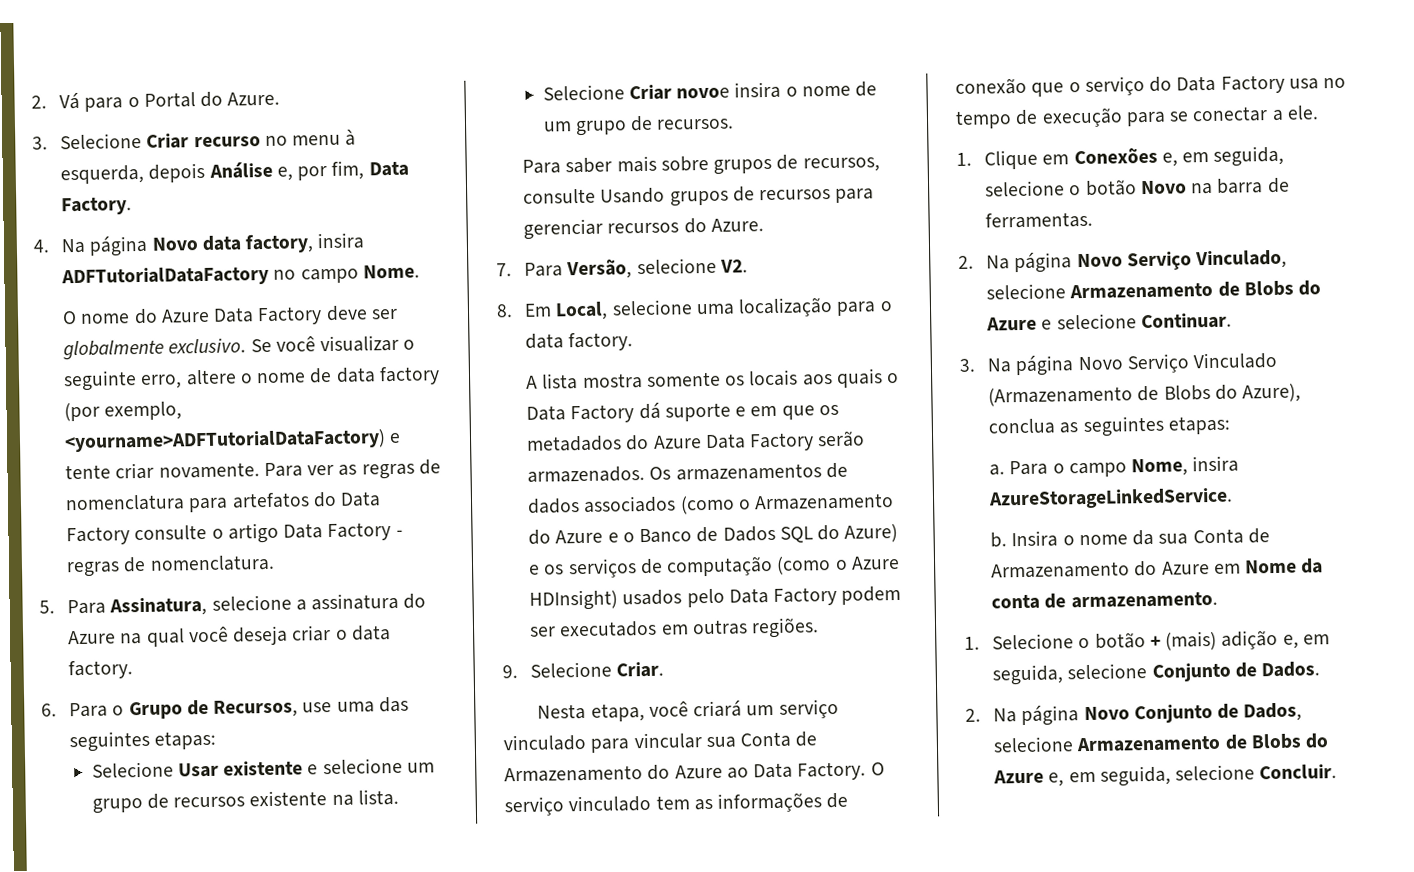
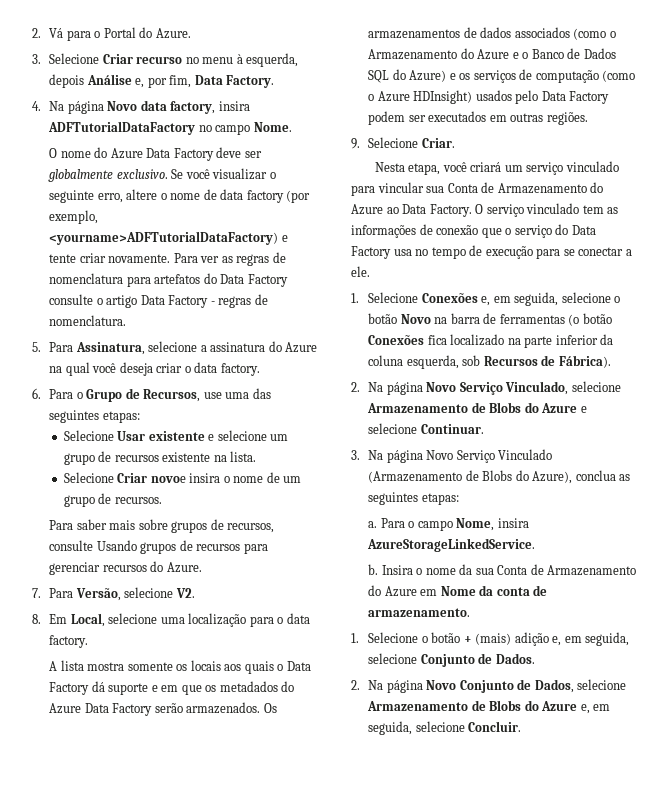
[984,149,1070,170] Clique em -> [368,292,419,303] Selecione
[985,211,1094,229] ferramentas. -> [499,313,612,326] [368,334,614,348] [368,355,611,369] ferramentas (o botão Conexões fica localizado na parte inferior da coluna esquerda, sob Recursos de Fábrica).

